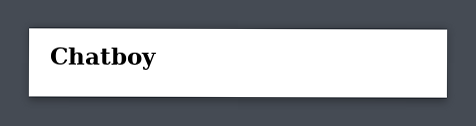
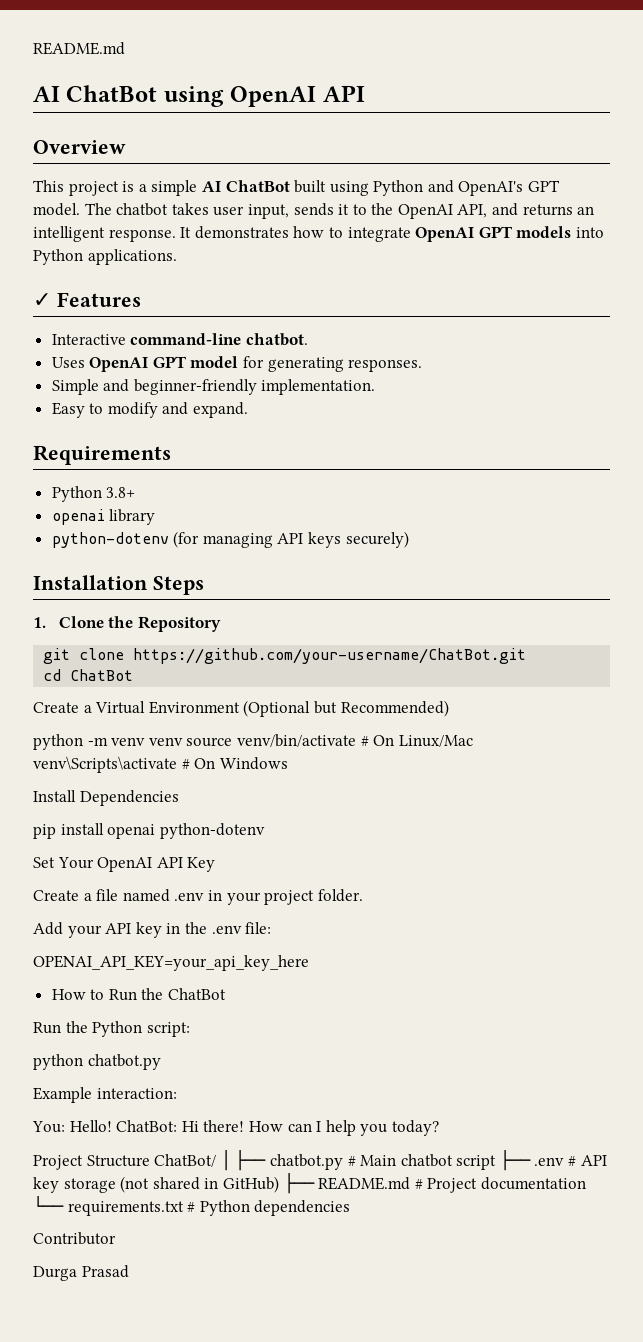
[49,47,157,70] Chatboy -> [33,42,125,55] [33,85,365,107] [33,140,126,154] [33,180,561,196] [33,203,595,219] [33,226,604,242] [33,249,177,265] [33,292,141,307] [51,333,308,346] [51,356,423,372] [51,379,376,395] [51,402,249,418] [33,445,171,465] [51,486,136,502] [51,509,156,525] [51,531,409,548] [33,575,204,595] [33,616,221,632] [43,648,527,664] [43,669,134,681] [33,700,449,717] [33,734,473,750] [33,756,288,773] [33,790,179,806] [33,823,265,839] [33,857,216,872] [33,889,363,905] [33,922,272,938] [33,955,309,971] [51,988,227,1001] [33,1021,190,1037] [33,1054,161,1070] [33,1087,177,1103] [32,1120,439,1136] [33,1150,607,1171] [33,1173,586,1194] [33,1196,351,1216] [33,1232,116,1245] [33,1265,129,1281] README.md // AI ChatBot using OpenAI API // Overview // This project is a simple AI ChatBot built using Python and OpenAI's GPT model. The chatbot takes user input, sends it to the OpenAI API, and returns an intelligent response. It demonstrates how to integrate OpenAI GPT models into Python applications. // ✓ Features // Interactive command-line chatbot. // Uses OpenAI GPT model for generating responses. // Simple and beginner-friendly implementation. // Easy to modify and expand. // Requirements // Python 3.8+ // openai library // python-dotenv (for managing API keys securely) // Installation Steps // 1. Clone the Repository // git clone https://github.com/your-username/ChatBot.git // cd ChatBot // Create a Virtual Environment (Optional but Recommended) // python -m venv venv source venv/bin/activate # On Linux/Mac venv\Scripts\activate # On Windows // Install Dependencies // pip install openai python-dotenv // Set Your OpenAI API Key // Create a file named .env in your project folder. // Add your API key in the .env file: // OPENAI_API_KEY=your_api_key_here // How to Run the ChatBot // Run the Python script: // python chatbot.py // Example interaction: // You: Hello! ChatBot: Hi there! How can I help you today? // Project Structure ChatBot/ │ ├── chatbot.py # Main chatbot script ├── .env # API key storage (not shared in GitHub) ├── README.md # Project documentation └── requirements.txt # Python dependencies // Contributor // Durga Prasad

